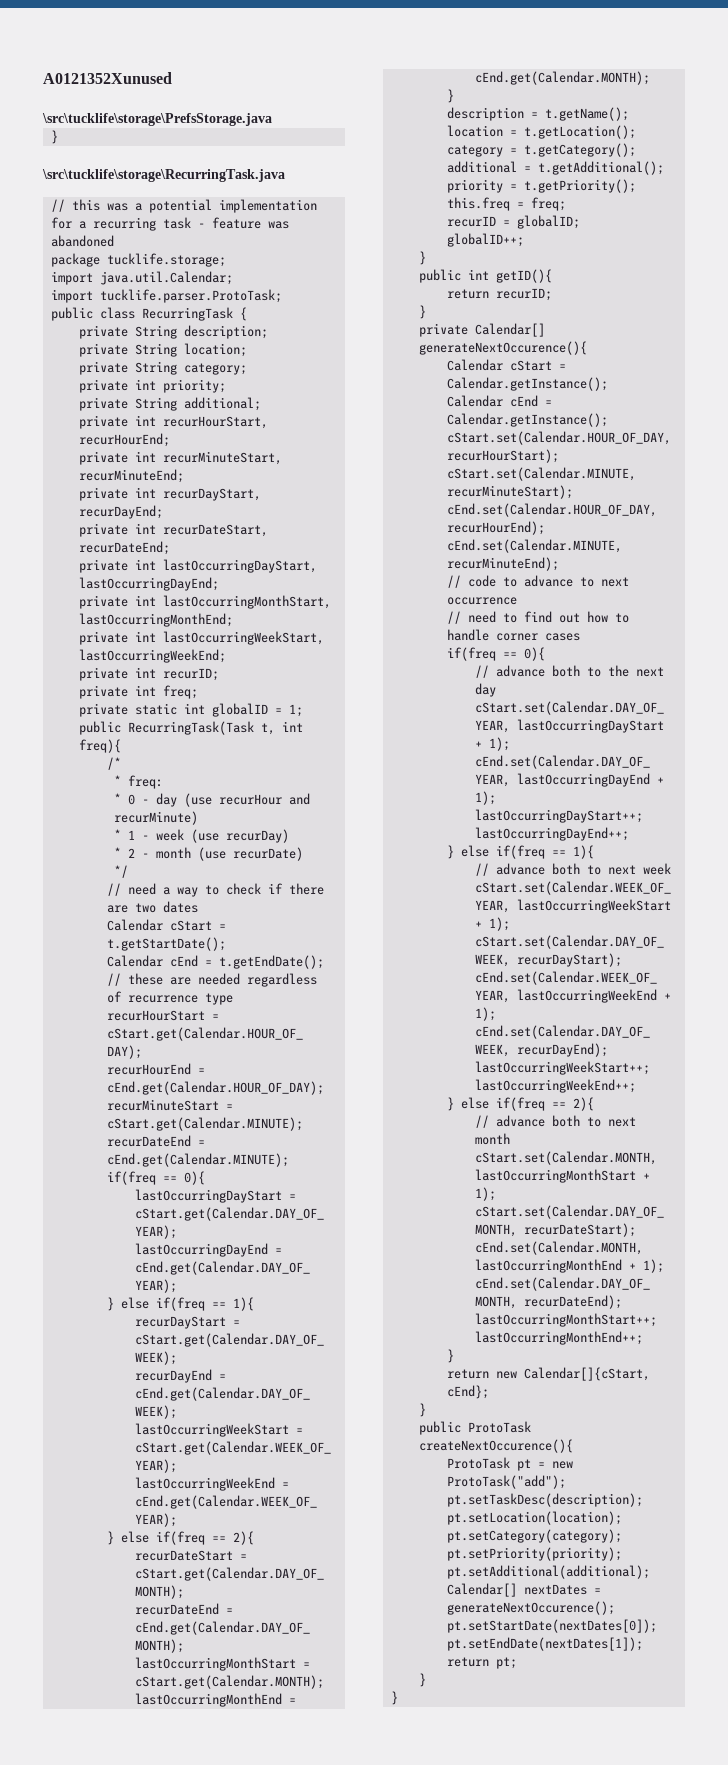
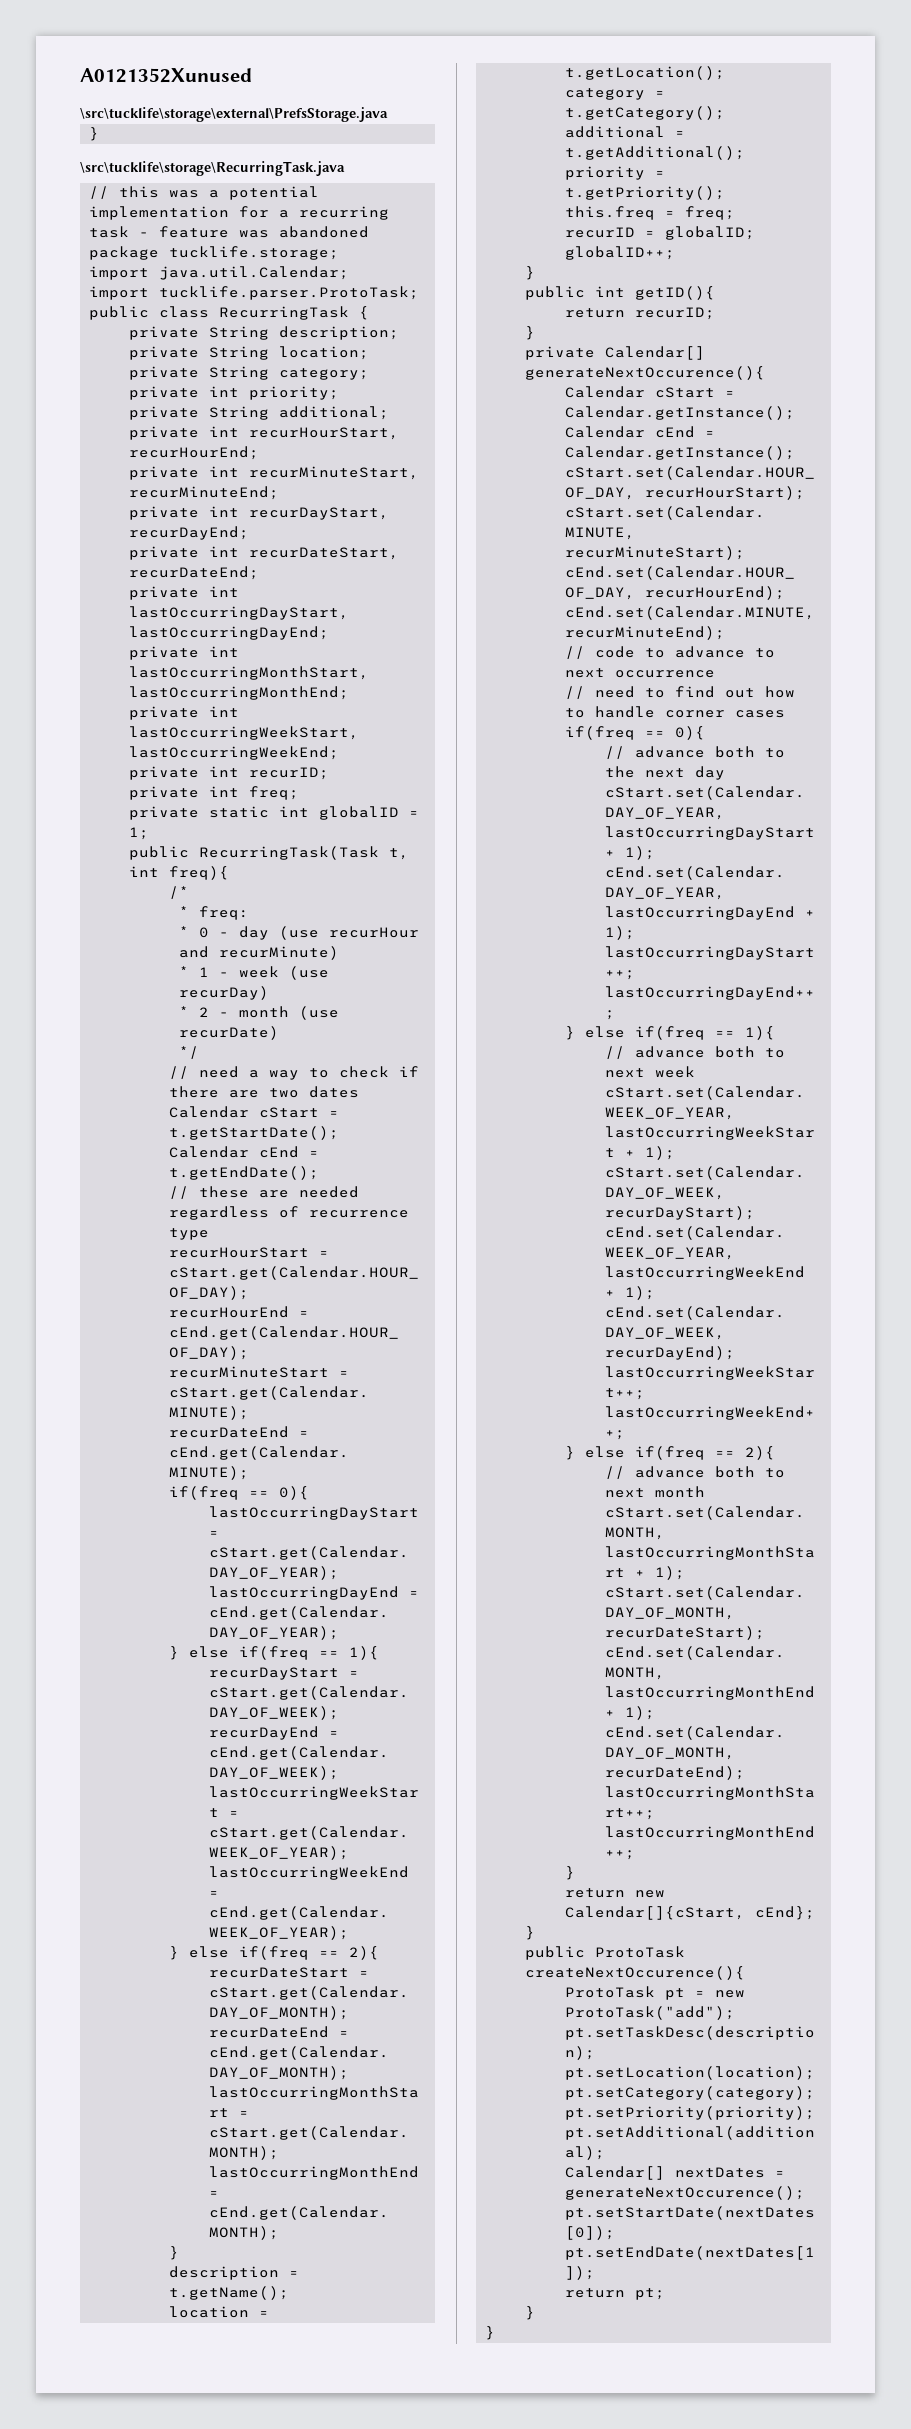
[42,113,272,126] \src\tucklife\storage\PrefsStorage.java -> [80,107,388,122] \src\tucklife\storage\external\PrefsStorage.java

